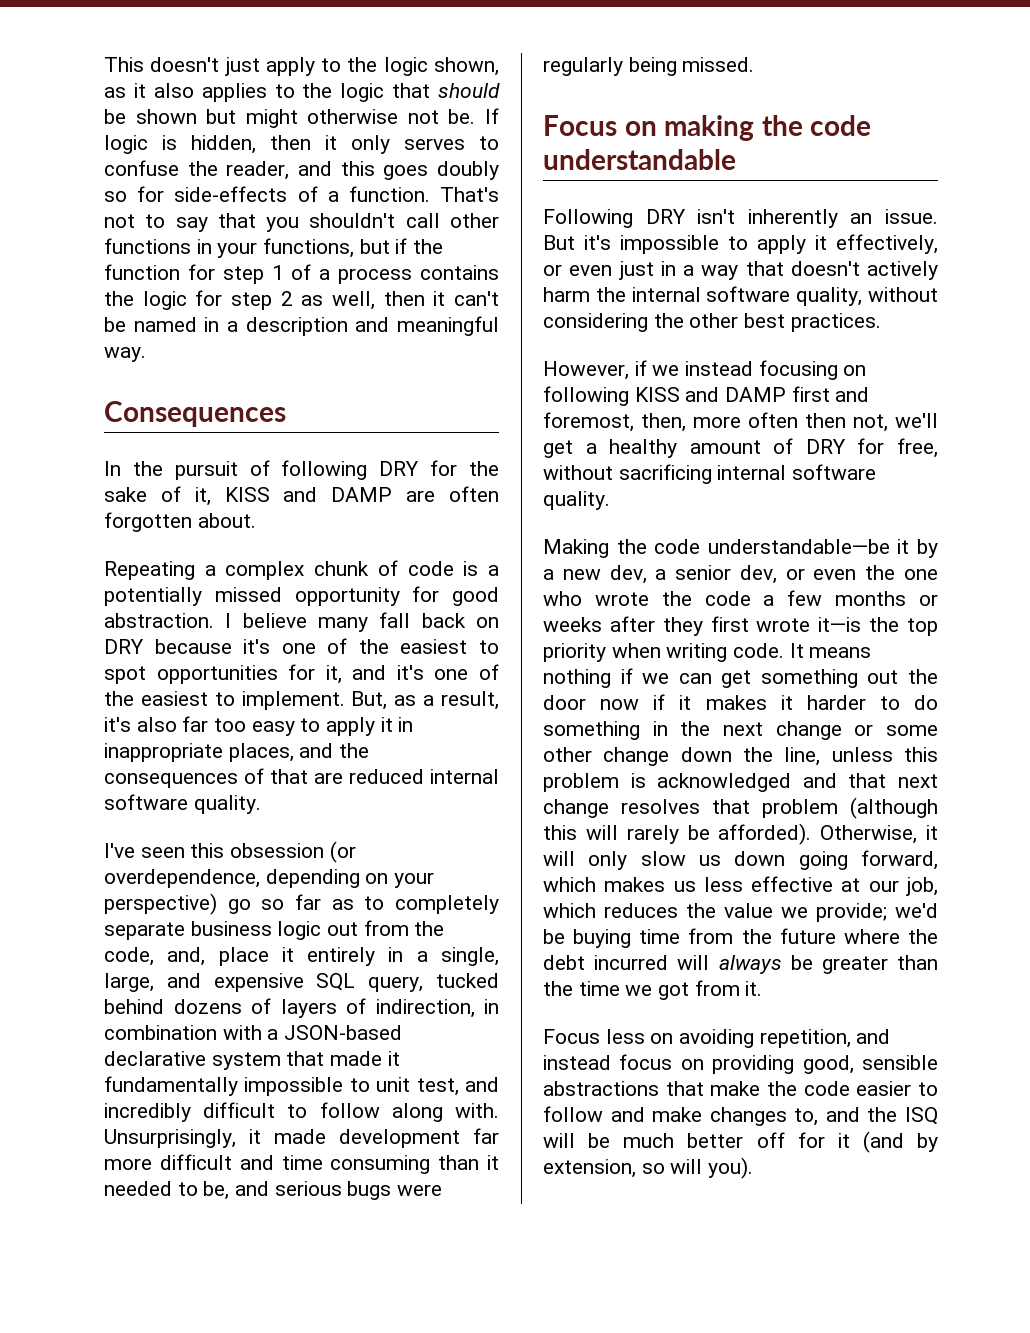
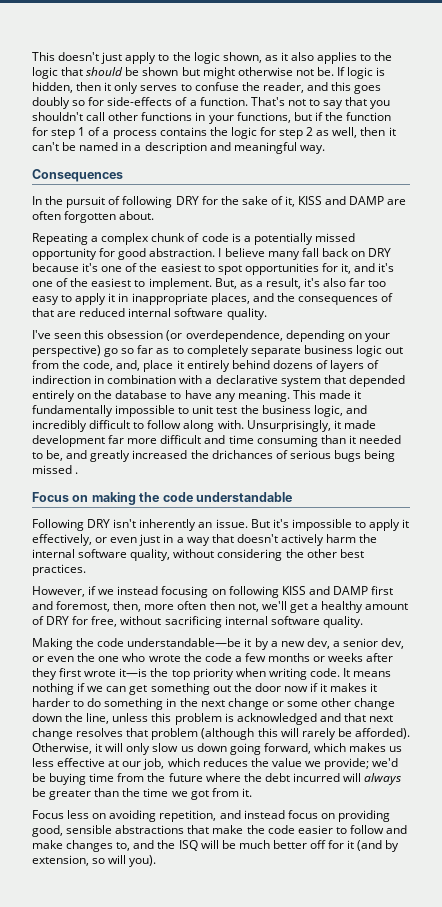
[388,947,499,966] [104,973,499,992] in a single, large, and expensive SQL query, tucked -> (230, 366) none
[375,999,475,1018] indirection, -> [32,375,91,384] indirection
[284,1025,403,1040] JSON-based -> (213, 381) none
(325, 1058) none -> [348,375,405,387] [32,390,316,402] depended entirely on the database to have any meaning. This
[416,1078,459,1096] test, -> [216,405,343,417] test the business logic,
[274,1181,443,1200] [543,57,755,76] serious bugs were regularly being missed. -> [90,450,396,462] [32,465,79,474] greatly increased the drichances of serious bugs being missed .

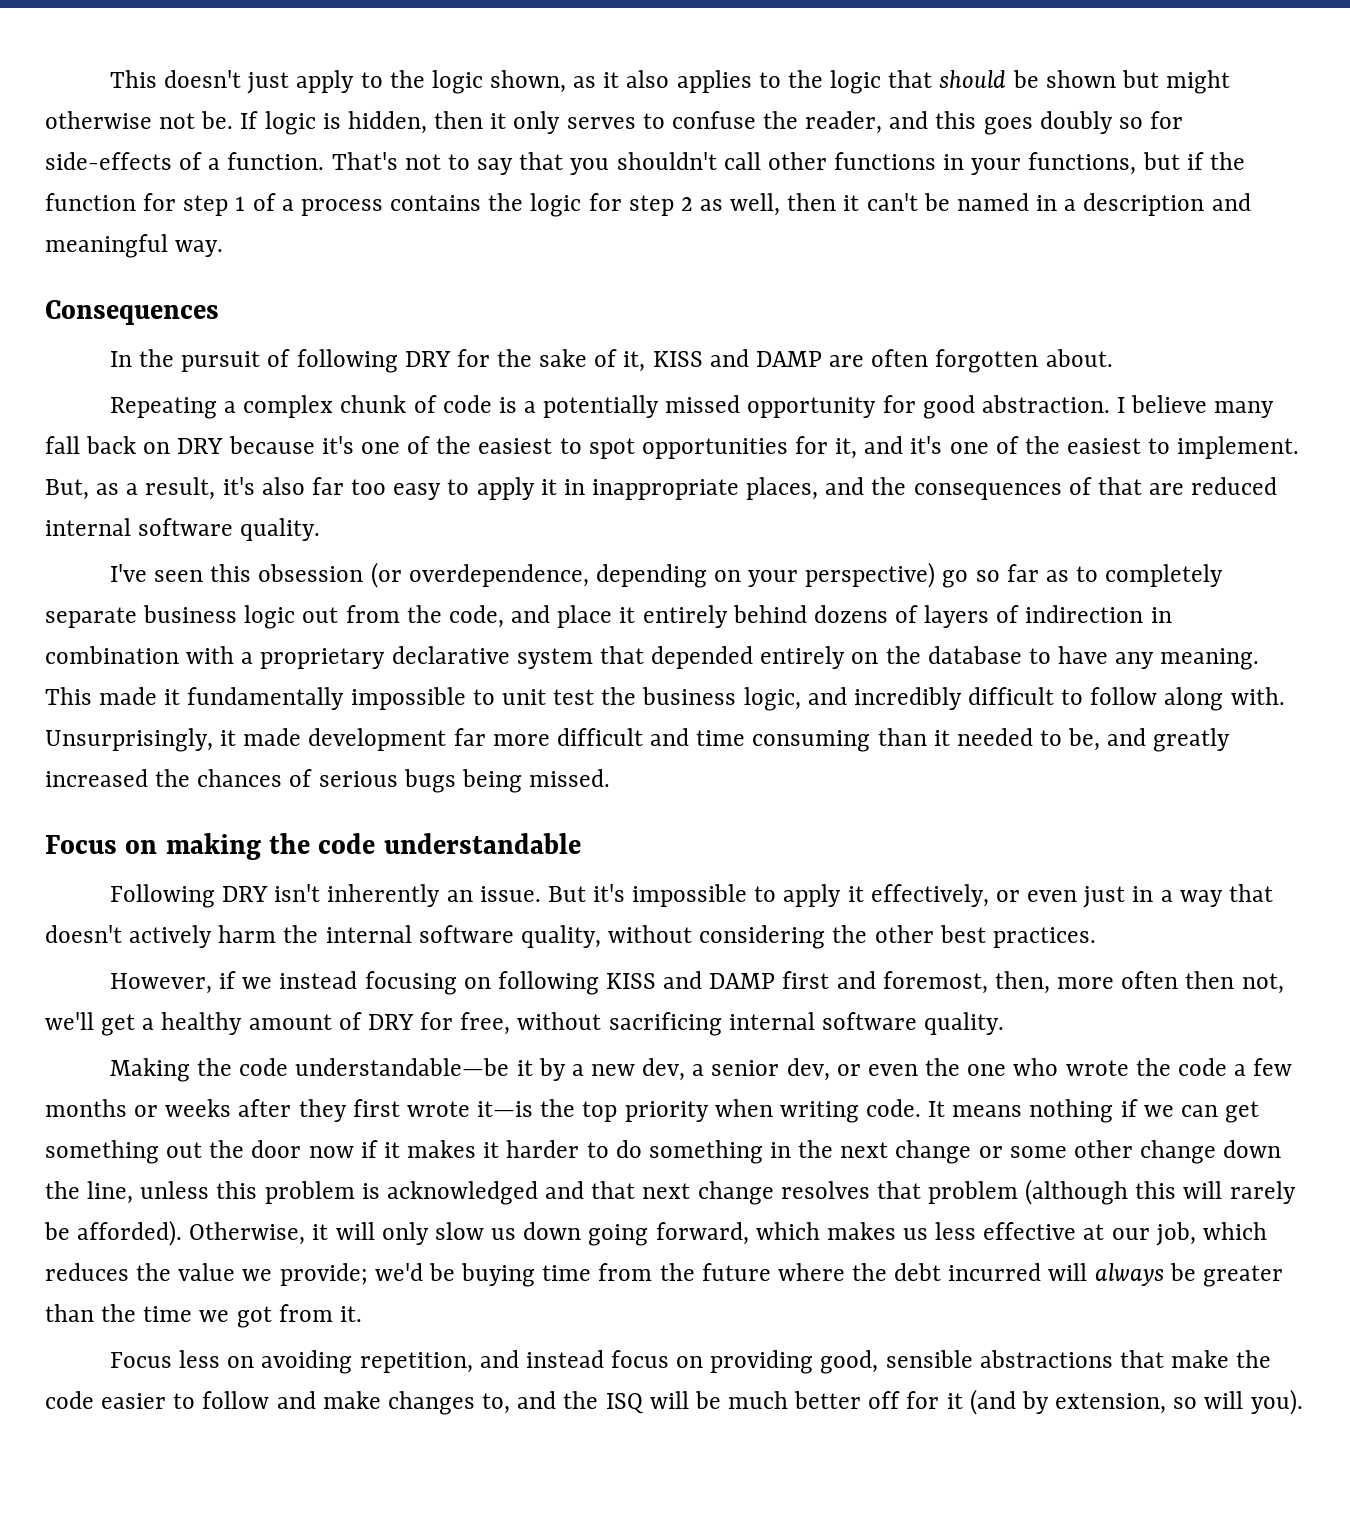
[116,360,141,371] and, -> [511,605,551,623] and
(213, 381) none -> [260,648,386,669] proprietary
[211,450,273,459] drichances -> [197,769,283,787] chances
[32,465,79,474] missed . -> [529,769,611,787] missed.

